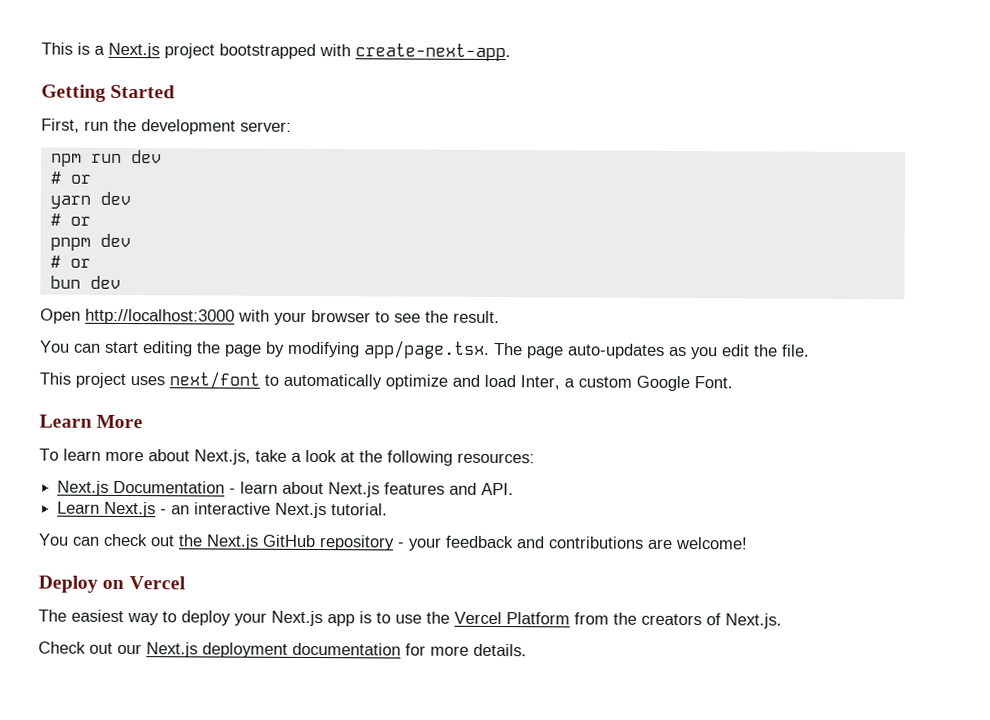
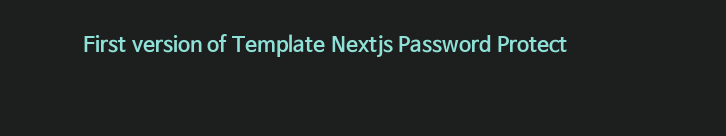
[41,42,511,62] [41,84,176,102] [41,118,292,135] [50,150,162,167] [49,171,91,184] [49,191,131,209] [49,213,91,226] [49,233,131,251] [49,255,91,268] [49,275,121,289] [40,308,500,325] [40,340,810,360] [39,371,733,392] [39,414,144,429] [39,448,535,466] [57,480,515,498] [57,501,389,519] [38,533,748,551] [38,575,186,593] [38,609,782,629] [38,641,527,658] This is a Next.js project bootstrapped with create-next-app. // Getting Started // First, run the development server: // npm run dev // # or // yarn dev // # or // pnpm dev // # or // bun dev // Open http://localhost:3000 with your browser to see the result. // You can start editing the page by modifying app/page.tsx. The page auto-updates as you edit the file. // This project uses next/font to automatically optimize and load Inter, a custom Google Font. // Learn More // To learn more about Next.js, take a look at the following resources: // Next.js Documentation - learn about Next.js features and API. // Learn Next.js - an interactive Next.js tutorial. // You can check out the Next.js GitHub repository - your feedback and contributions are welcome! // Deploy on Vercel // The easiest way to deploy your Next.js app is to use the Vercel Platform from the creators of Next.js. // Check out our Next.js deployment documentation for more details. -> [83,34,567,58] First version of Template Nextjs Password Protect

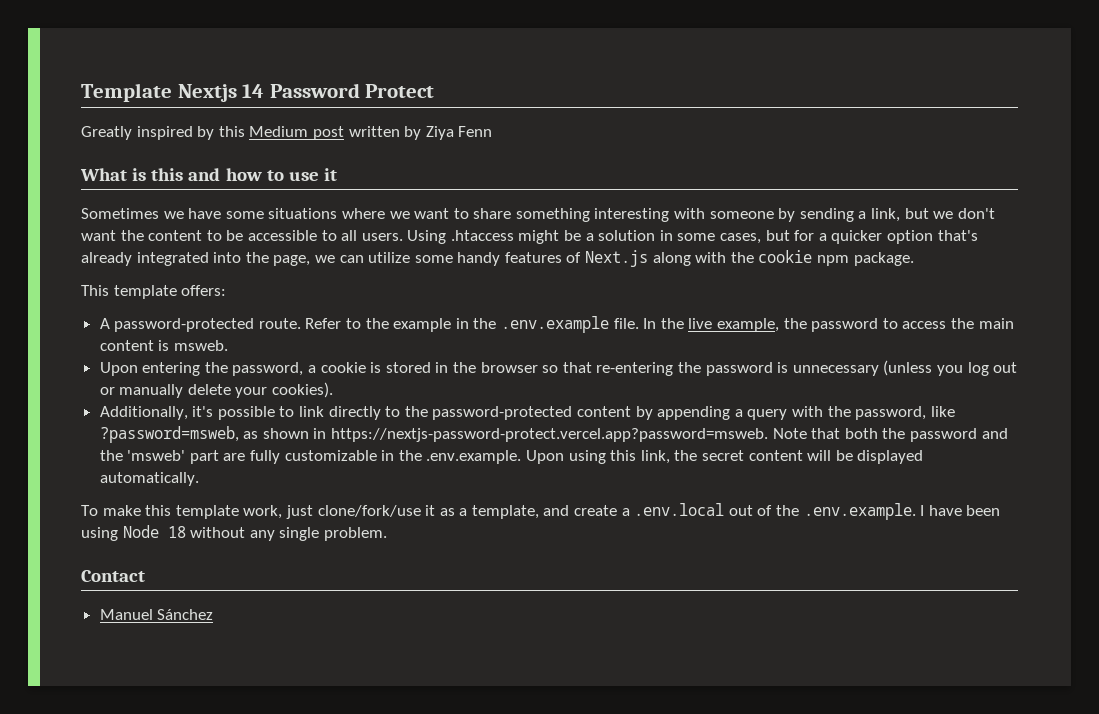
[83,34,228,53] First version of -> (81, 92) none
(393, 46) none -> [242,84,265,98] 14
(567, 44) none -> [81,126,493,140] [80,168,337,181] [81,208,995,222] [81,230,978,244] [81,250,914,267] [81,285,227,299] [99,316,1014,333] [99,340,228,351] [99,360,1018,376] [99,382,334,398] [99,406,955,420] [99,426,1008,443] [99,450,924,464] [99,472,199,486] [81,503,1001,520] [81,525,387,541] [81,570,145,582] [99,609,214,620] // Greatly inspired by this Medium post written by Ziya Fenn // What is this and how to use it // Sometimes we have some situations where we want to share something interesting with someone by sending a link, but we don't want the content to be accessible to all users. Using .htaccess might be a solution in some cases, but for a quicker option that's already integrated into the page, we can utilize some handy features of Next.js along with the cookie npm package. // This template offers: // A password-protected route. Refer to the example in the .env.example file. In the live example, the password to access the main content is msweb. // Upon entering the password, a cookie is stored in the browser so that re-entering the password is unnecessary (unless you log out or manually delete your cookies). // Additionally, it's possible to link directly to the password-protected content by appending a query with the password, like ?password=msweb, as shown in https://nextjs-password-protect.vercel.app?password=msweb. Note that both the password and the 'msweb' part are fully customizable in the .env.example. Upon using this link, the secret content will be displayed automatically. // To make this template work, just clone/fork/use it as a template, and create a .env.local out of the .env.example. I have been using Node 18 without any single problem. // Contact // Manuel Sánchez

